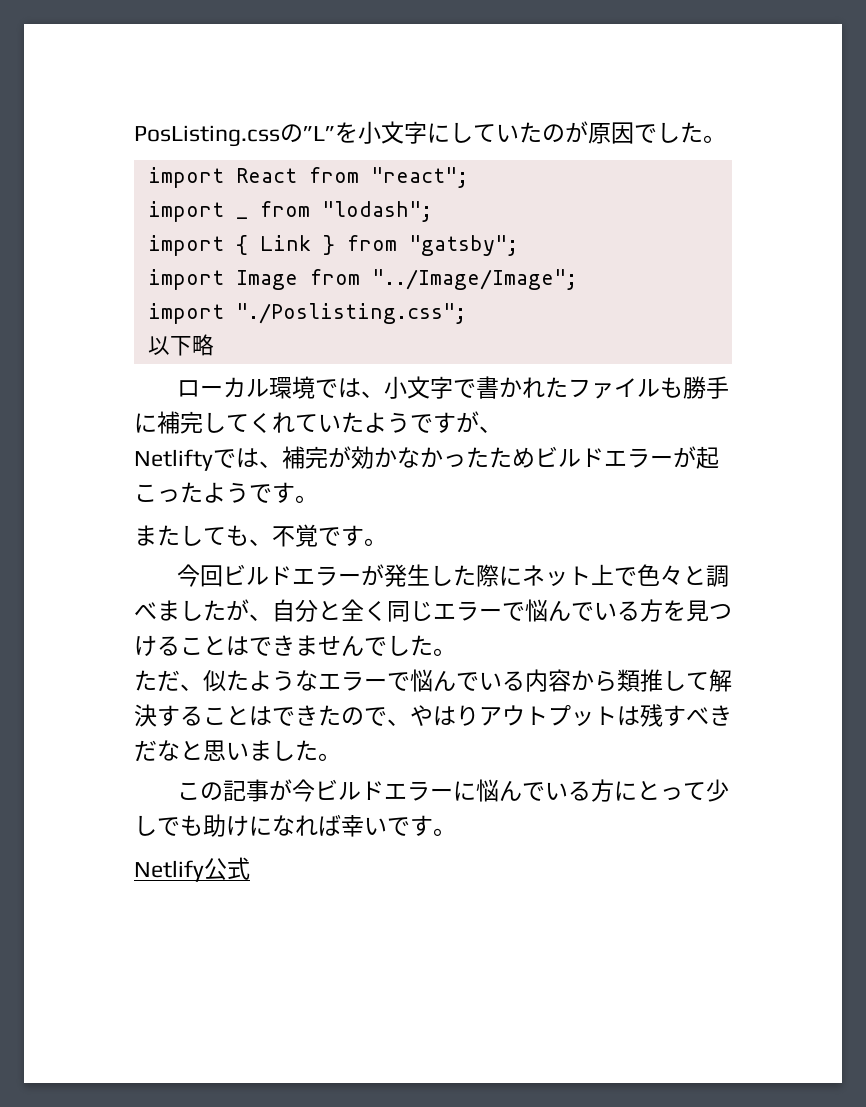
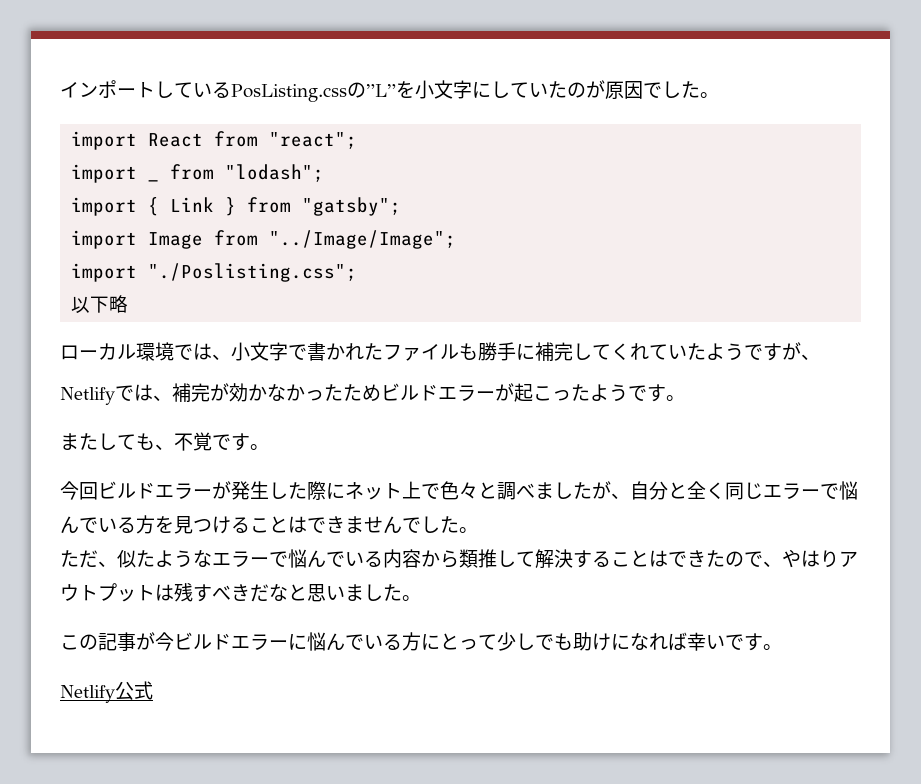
(134, 136) none -> [60,80,231,98] インポートしている
[134,449,213,471] Netlifty -> [60,387,115,405] Netlify

